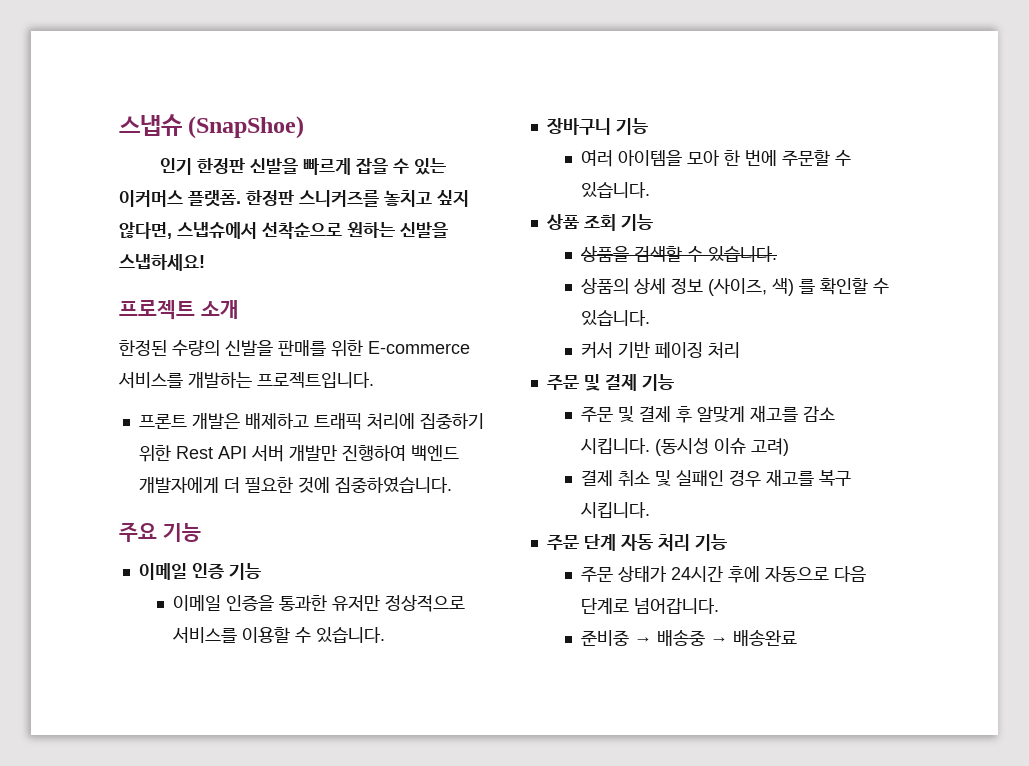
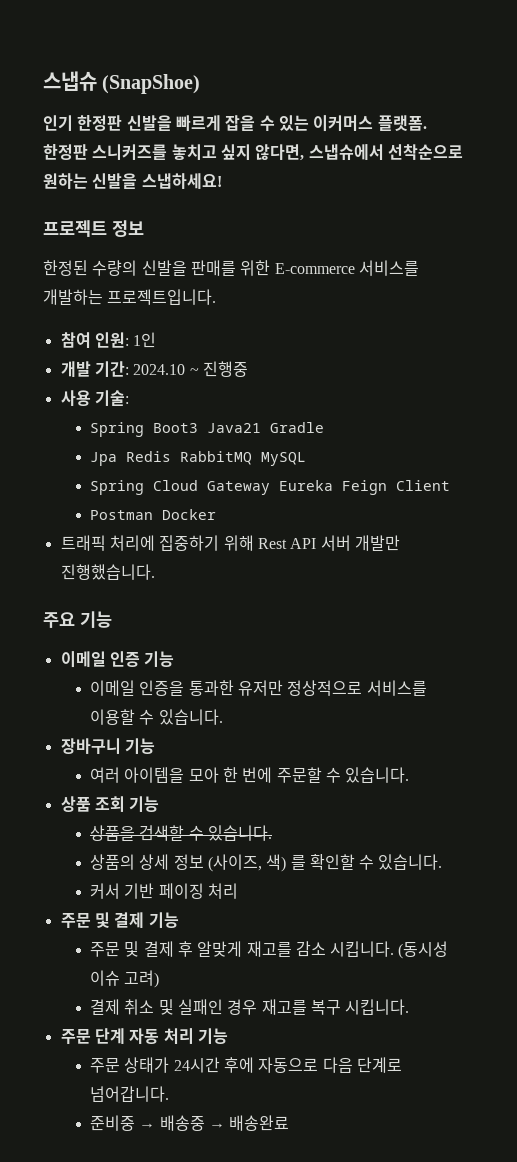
[200,300,239,319] 소개 -> [111,220,144,237] 정보
[138,413,309,429] 프론트 개발은 배제하고 -> [60,332,157,348] [60,361,248,377] [60,390,129,406] [89,422,324,437] [89,451,306,466] [89,480,450,495] [89,509,216,520] 참여 인원: 1인 // 개발 기간: 2024.10 ~ 진행중 // 사용 기술: // Spring Boot3 Java21 Gradle // Jpa Redis RabbitMQ MySQL // Spring Cloud Gateway Eureka Feign Client // Postman Docker //
[138,445,171,462] 위한 -> [223,535,254,551] 위해
[341,445,459,461] [138,477,452,493] 진행하여 백엔드 개발자에게 더 필요한 것에 집중하였습니다. -> [60,564,155,580] 진행했습니다.

